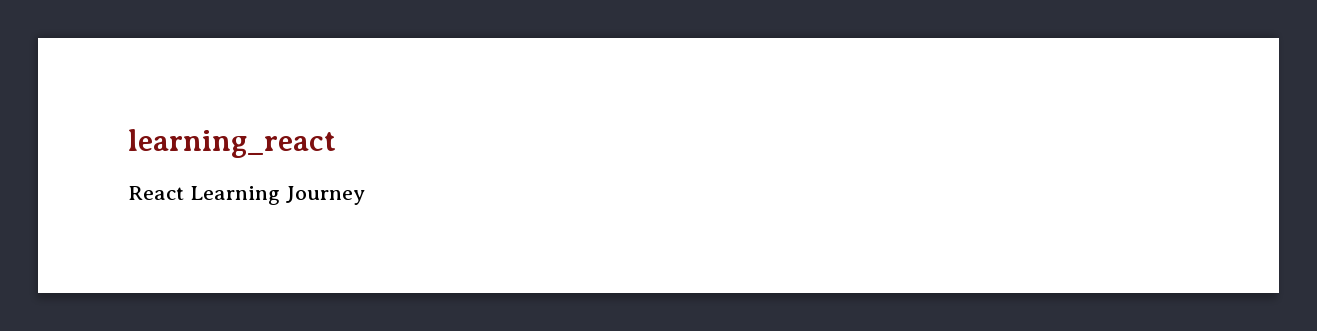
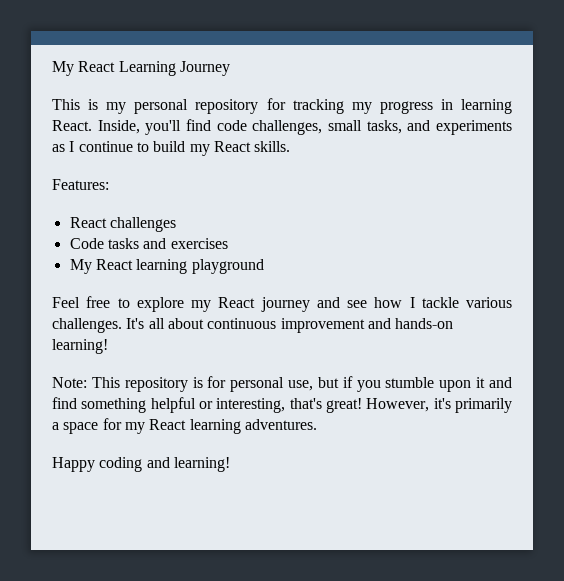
[128,129,336,158] learning_react // -> [52,61,74,76] My
(365, 195) none -> [52,98,513,114] [52,119,512,135] [52,141,291,156] [52,179,109,190] [69,217,176,232] [69,238,228,249] [69,259,264,274] [52,296,512,312] [52,318,454,333] [52,339,108,354] [52,376,513,392] [52,397,512,413] [52,418,317,434] [52,457,230,472] // This is my personal repository for tracking my progress in learning React. Inside, you'll find code challenges, small tasks, and experiments as I continue to build my React skills. // Features: // React challenges // Code tasks and exercises // My React learning playground // Feel free to explore my React journey and see how I tackle various challenges. It's all about continuous improvement and hands-on learning! // Note: This repository is for personal use, but if you stumble upon it and find something helpful or interesting, that's great! However, it's primarily a space for my React learning adventures. // Happy coding and learning!

